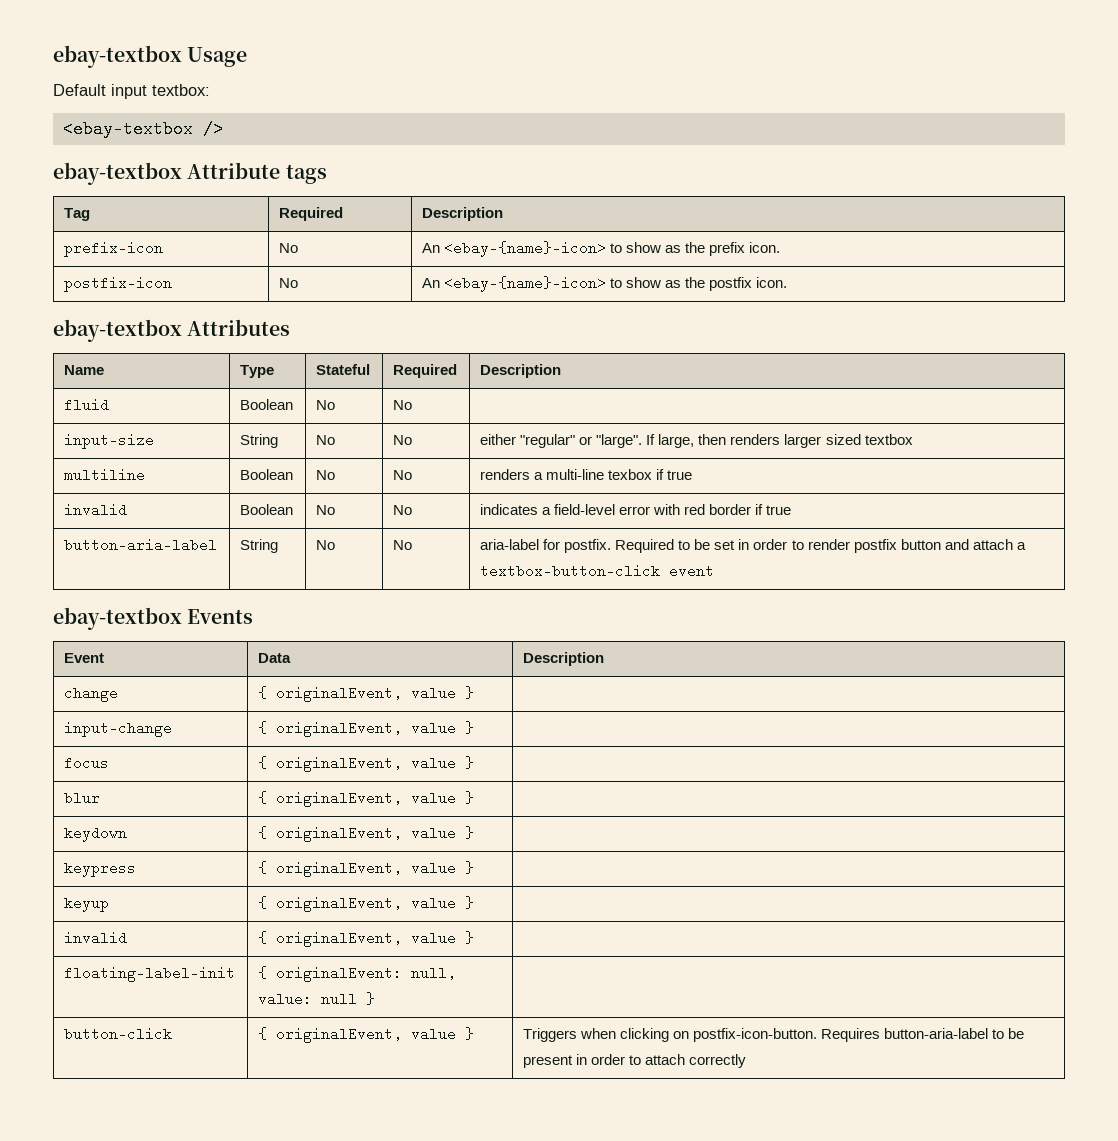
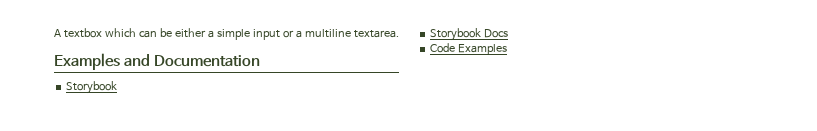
[53,45,248,68] [53,84,210,99] [62,120,223,138] [53,162,327,185] [64,208,91,221] [279,207,344,221] [422,207,504,221] [64,241,164,257] [279,243,299,253] [422,241,781,257] [64,276,173,292] [279,278,299,288] [422,276,788,292] [53,319,291,342] [64,365,105,375] [240,365,275,378] [316,364,371,375] [393,364,458,378] [480,364,562,378] [64,398,110,412] [240,399,294,410] [316,400,336,410] [393,400,413,410] [64,433,155,449] [240,434,279,448] [316,435,336,445] [393,435,413,445] [480,434,913,448] [64,468,146,482] [240,469,294,480] [316,470,336,480] [393,470,413,480] [480,469,693,480] [64,503,128,517] [240,504,294,515] [316,505,336,515] [393,505,413,515] [480,504,792,515] [64,538,218,552] [240,539,279,553] [316,540,336,550] [393,540,413,550] [480,539,1026,553] [480,564,715,578] [53,607,254,630] [64,653,105,663] [258,653,292,663] [523,652,605,666] [64,686,119,702] [258,686,475,702] [64,721,173,737] [258,721,475,737] [64,756,110,770] [258,756,475,772] [64,791,101,805] [258,791,475,807] [64,826,128,842] [258,826,475,842] [64,861,137,877] [258,861,475,877] [64,896,110,912] [258,896,475,912] [64,931,128,945] [258,931,475,947] [64,966,236,982] [258,966,457,982] [258,992,376,1006] [64,1027,173,1041] [258,1027,475,1043] [523,1028,1025,1042] [523,1054,747,1068] ebay-textbox Usage // Default input textbox: // <ebay-textbox /> // ebay-textbox Attribute tags // Tag | Required | Description // prefix-icon | No | An <ebay-{name}-icon> to show as the prefix icon. // postfix-icon | No | An <ebay-{name}-icon> to show as the postfix icon. // ebay-textbox Attributes // Name | Type | Stateful | Required | Description // fluid | Boolean | No | No | // input-size | String | No | No | either "regular" or "large". If large, then renders larger sized textbox // multiline | Boolean | No | No | renders a multi-line texbox if true // invalid | Boolean | No | No | indicates a field-level error with red border if true // button-aria-label | String | No | No | aria-label for postfix. Required to be set in order to render postfix button and attach a textbox-button-click event // ebay-textbox Events // Event | Data | Description // change | { originalEvent, value } | // input-change | { originalEvent, value } | // focus | { originalEvent, value } | // blur | { originalEvent, value } | // keydown | { originalEvent, value } | // keypress | { originalEvent, value } | // keyup | { originalEvent, value } | // invalid | { originalEvent, value } | // floating-label-init | { originalEvent: null, value: null } | // button-click | { originalEvent, value } | Triggers when clicking on postfix-icon-button. Requires button-aria-label to be present in order to attach correctly -> [54,28,399,40] [54,53,261,70] [66,81,118,94] [430,28,509,41] [430,43,508,55] A textbox which can be either a simple input or a multiline textarea. // Examples and Documentation // Storybook // Storybook Docs // Code Examples

